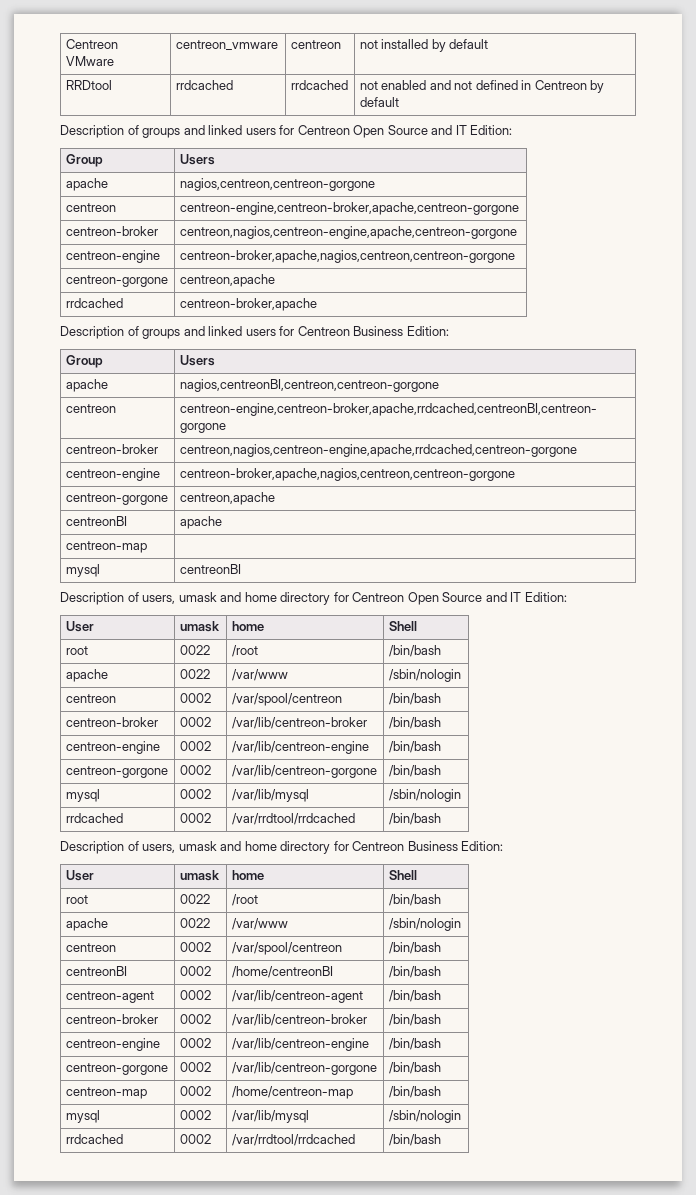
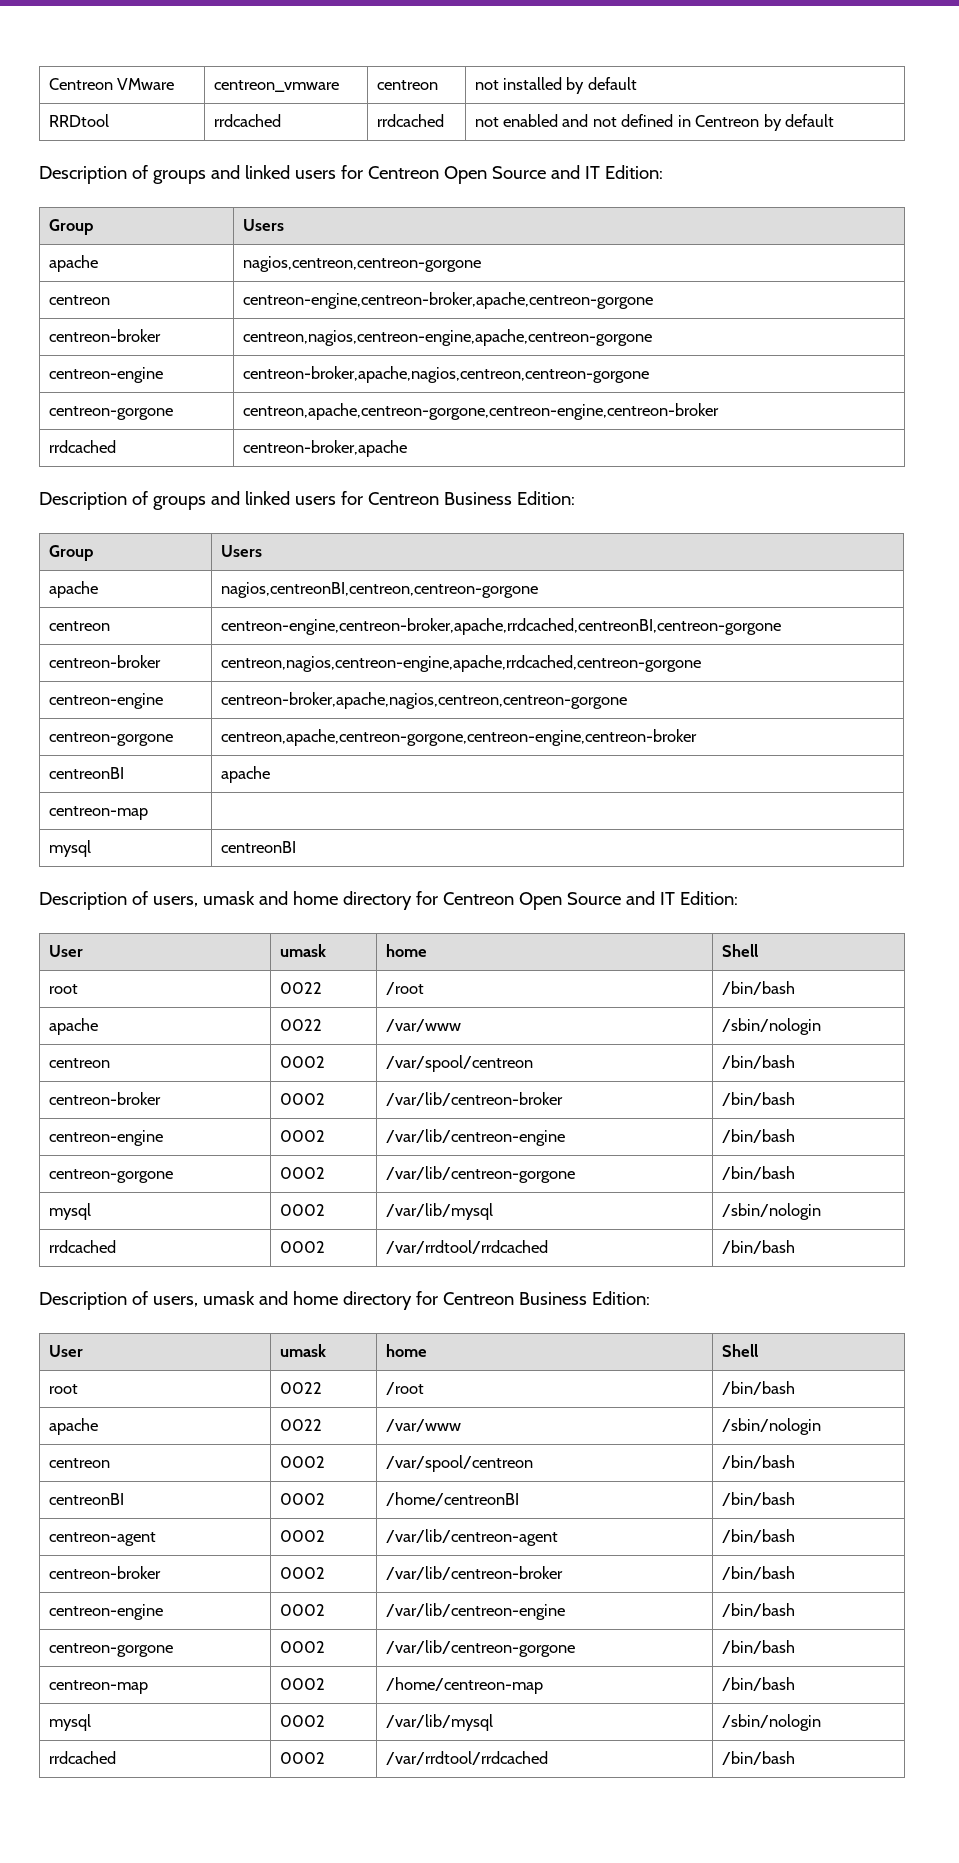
[179,274,275,287] centreon,apache -> [242,403,719,420] centreon,apache,centreon-gorgone,centreon-engine,centreon-broker
[179,492,275,505] centreon,apache -> [220,729,697,746] centreon,apache,centreon-gorgone,centreon-engine,centreon-broker

